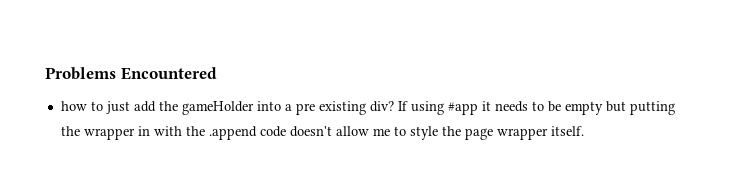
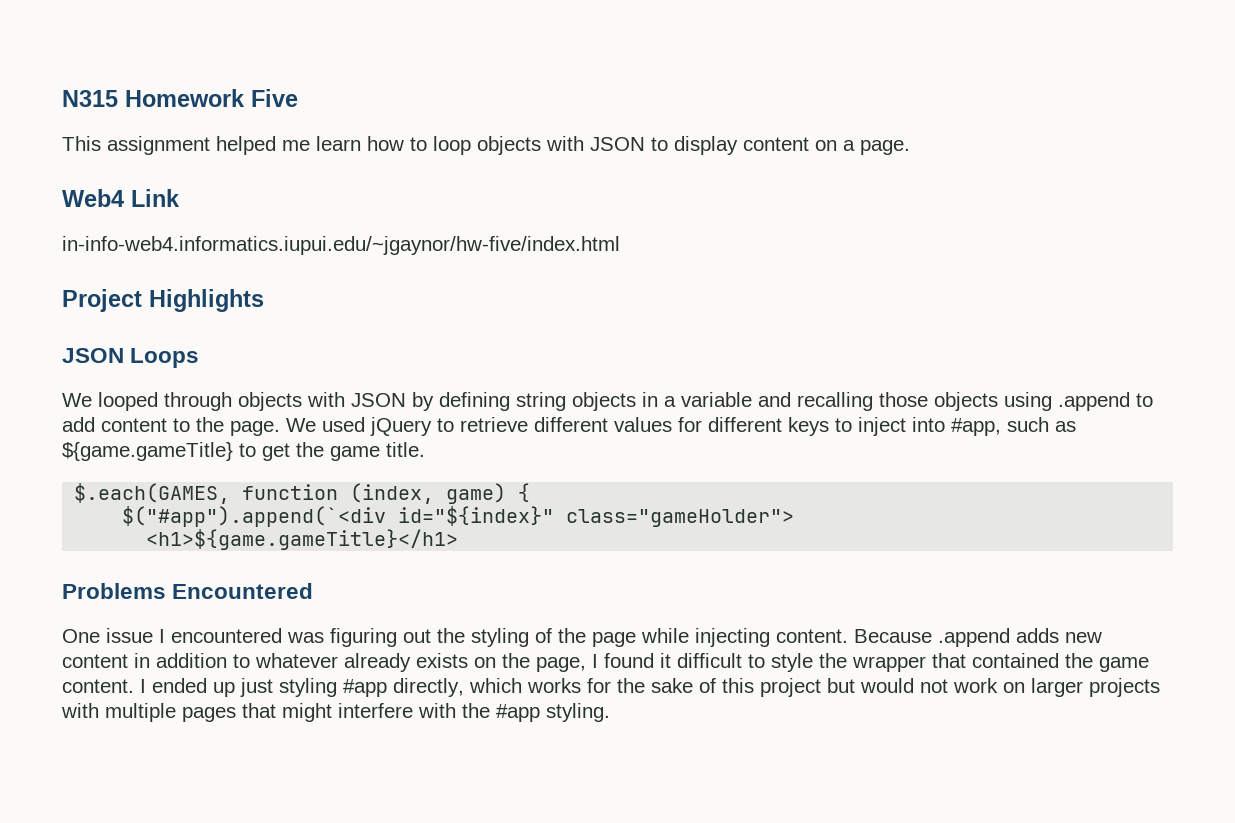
[45,67,217,80] [60,101,675,115] [60,126,584,140] Problems Encountered // how to just add the gameHolder into a pre existing div? If using #app it needs to be empty but putting the wrapper in with the .append code doesn't allow me to style the page wrapper itself. -> [62,89,298,107] [62,136,910,155] [62,189,180,207] [62,236,620,255] [62,289,264,312] [62,348,200,368] [62,392,1153,411] [62,417,1076,436] [62,442,425,461] [74,483,531,504] [122,506,795,527] [146,529,459,550] [62,583,314,599] [62,628,1102,647] [62,653,1149,672] [62,678,1160,697] [61,703,610,722] N315 Homework Five // This assignment helped me learn how to loop objects with JSON to display content on a page. // Web4 Link // in-info-web4.informatics.iupui.edu/~jgaynor/hw-five/index.html // Project Highlights // JSON Loops // We looped through objects with JSON by defining string objects in a variable and recalling those objects using .append to add content to the page. We used jQuery to retrieve different values for different keys to inject into #app, such as ${game.gameTitle} to get the game title. // $.each(GAMES, function (index, game) { // $("#app").append(`<div id="${index}" class="gameHolder"> // <h1>${game.gameTitle}</h1> // Problems Encountered // One issue I encountered was figuring out the styling of the page while injecting content. Because .append adds new content in addition to whatever already exists on the page, I found it difficult to style the wrapper that contained the game content. I ended up just styling #app directly, which works for the sake of this project but would not work on larger projects with multiple pages that might interfere with the #app styling.

